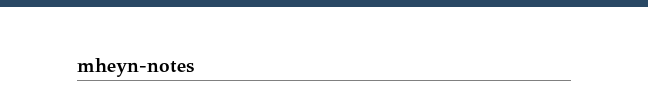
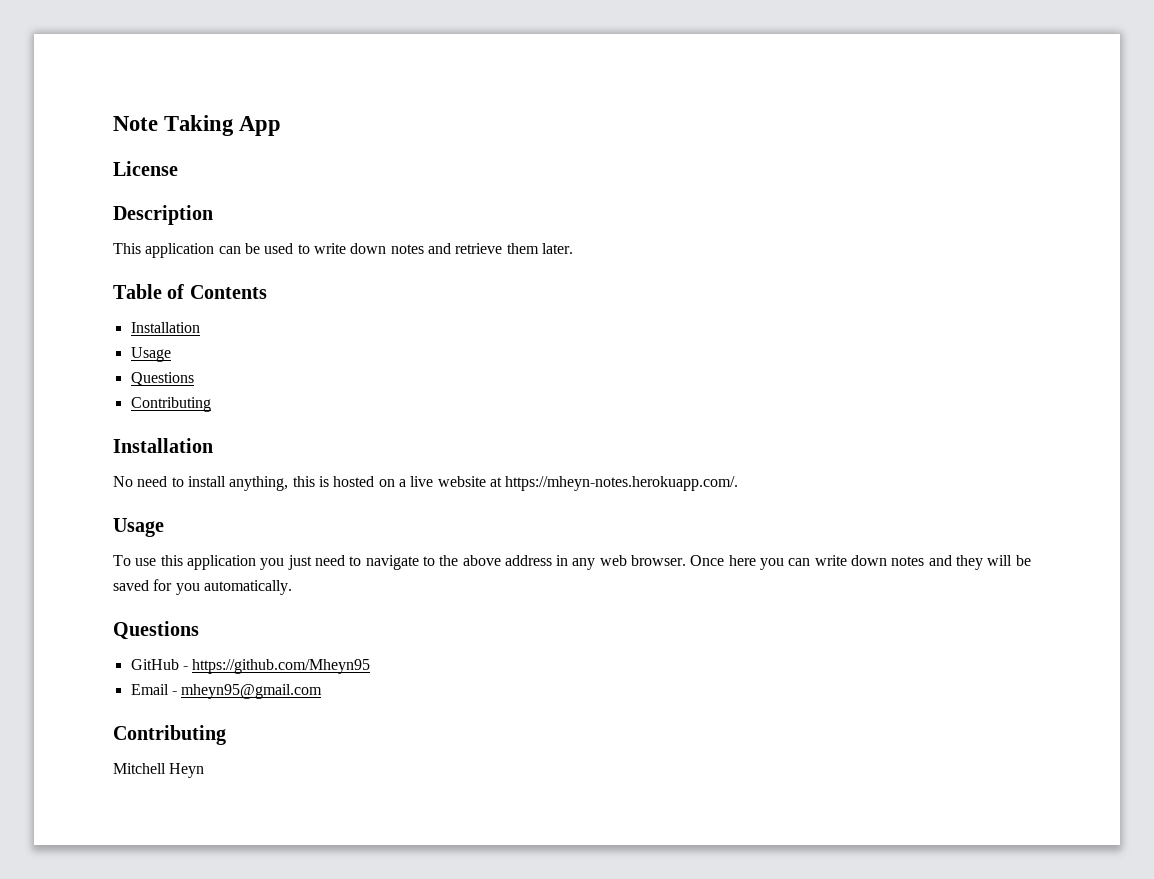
[77,58,194,77] mheyn-notes -> [113,115,282,136] [113,161,178,176] [113,205,213,225] [113,243,573,258] [113,284,267,299] [130,322,200,333] [130,347,171,362] [130,372,194,386] [130,397,211,412] [113,438,213,453] [113,476,739,491] [113,518,164,537] [113,555,1031,570] [113,579,292,595] [113,621,199,640] [130,659,371,674] [130,684,323,699] [113,725,226,745] [113,763,205,778] Note Taking App // License // Description // This application can be used to write down notes and retrieve them later. // Table of Contents // Installation // Usage // Questions // Contributing // Installation // No need to install anything, this is hosted on a live website at https://mheyn-notes.herokuapp.com/. // Usage // To use this application you just need to navigate to the above address in any web browser. Once here you can write down notes and they will be saved for you automatically. // Questions // GitHub - https://github.com/Mheyn95 // Email - mheyn95@gmail.com // Contributing // Mitchell Heyn

